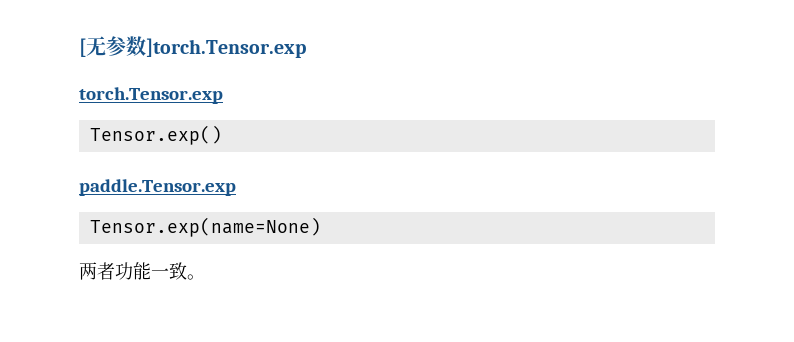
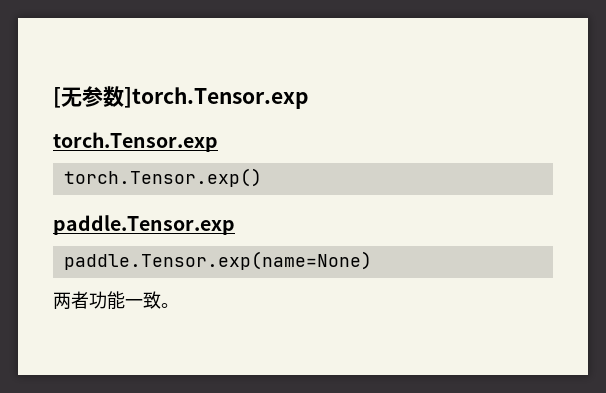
[89,125,222,145] Tensor.exp() -> [63,168,262,187] torch.Tensor.exp()
[89,217,321,237] Tensor.exp(name=None) -> [63,251,372,270] paddle.Tensor.exp(name=None)

